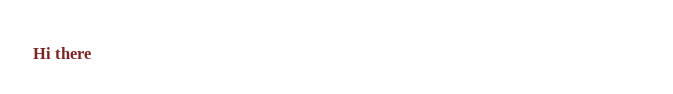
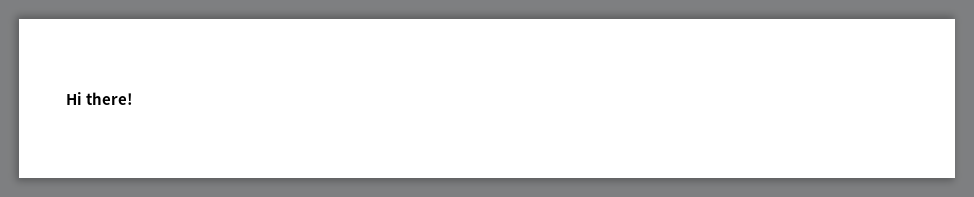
[55,47,92,59] there -> [86,92,134,105] there!

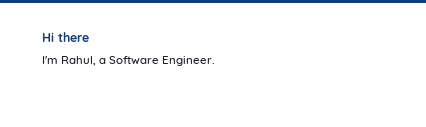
[86,92,134,105] there! -> [58,32,89,42] [42,56,216,66] there // I'm Rahul, a Software Engineer.

